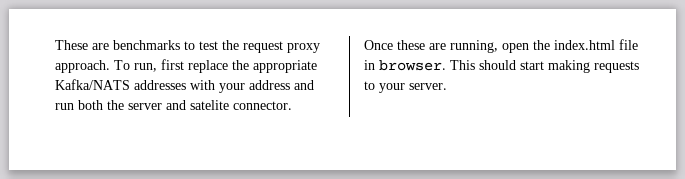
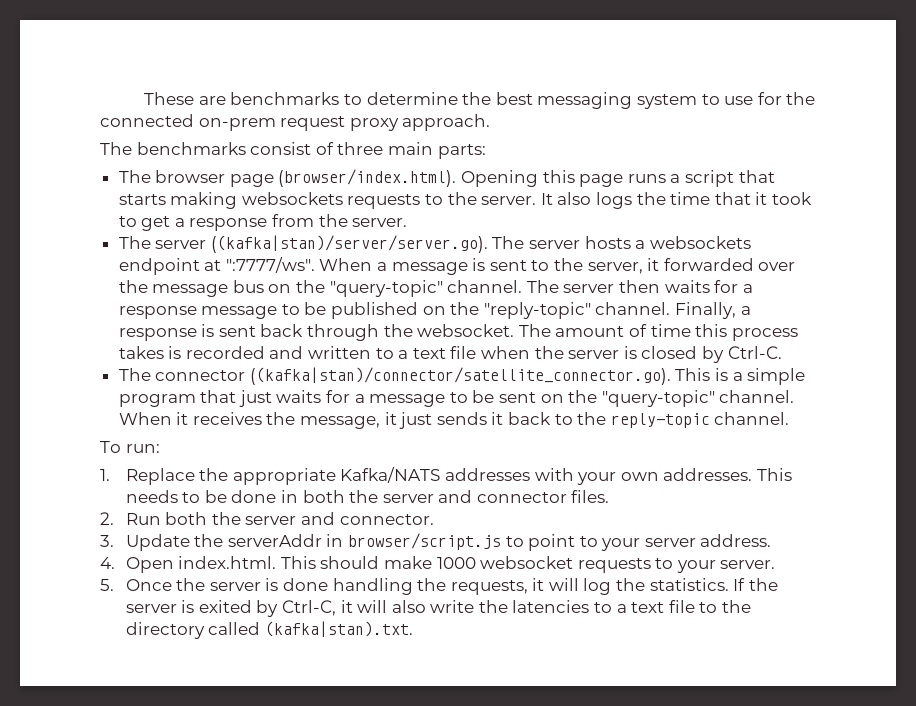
[199,40,320,53] [55,59,228,73] test the request proxy approach. To run, first replace -> [366,92,816,109] [100,114,491,131] [100,142,486,159] [118,169,775,187] [118,192,812,209] [118,214,408,231] [118,235,751,253] [118,257,796,275] [118,280,753,297] [118,302,751,319] [118,324,798,341] [118,346,782,363] [118,367,806,385] [118,390,795,407] [118,412,790,429] [100,441,160,453] [100,468,195,485] determine the best messaging system to use for the connected on-prem request proxy approach. // The benchmarks consist of three main parts: // The browser page (browser/index.html). Opening this page runs a script that starts making websockets requests to the server. It also logs the time that it took to get a response from the server. // The server ((kafka|stan)/server/server.go). The server hosts a websockets endpoint at ":7777/ws". When a message is sent to the server, it forwarded over the message bus on the "query-topic" channel. The server then waits for a response message to be published on the "reply-topic" channel. Finally, a response is sent back through the websocket. The amount of time this process takes is recorded and written to a text file when the server is closed by Ctrl-C. // The connector ((kafka|stan)/connector/satellite_connector.go). This is a simple program that just waits for a message to be sent on the "query-topic" channel. When it receives the message, it just sends it back to the reply-topic channel. // To run: // 1. Replace
[249,80,314,90] [55,100,292,110] [364,39,638,53] [364,60,639,73] [364,81,447,93] address and run both the server and satelite connector. // Once these are running, open the index.html file in browser. This should start making requests to your server. -> [620,468,792,481] [125,490,610,503] [100,512,434,525] [100,533,772,551] [100,556,776,573] [100,578,778,595] [125,600,752,617] [125,621,413,639] own addresses. This needs to be done in both the server and connector files. // 2. Run both the server and connector. // 3. Update the serverAddr in browser/script.js to point to your server address. // 4. Open index.html. This should make 1000 websocket requests to your server. // 5. Once the server is done handling the requests, it will log the statistics. If the server is exited by Ctrl-C, it will also write the latencies to a text file to the directory called (kafka|stan).txt.

